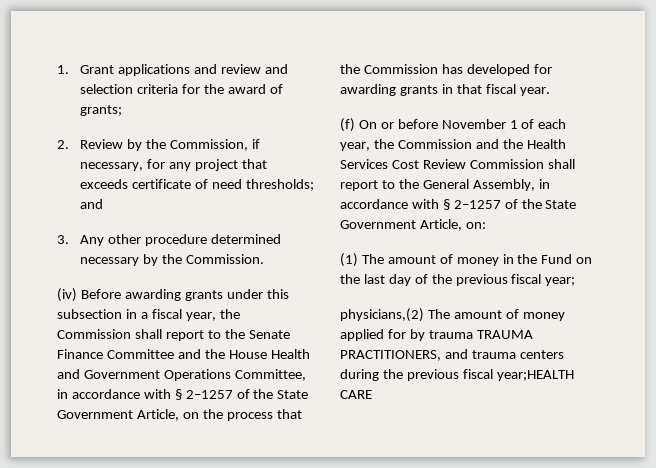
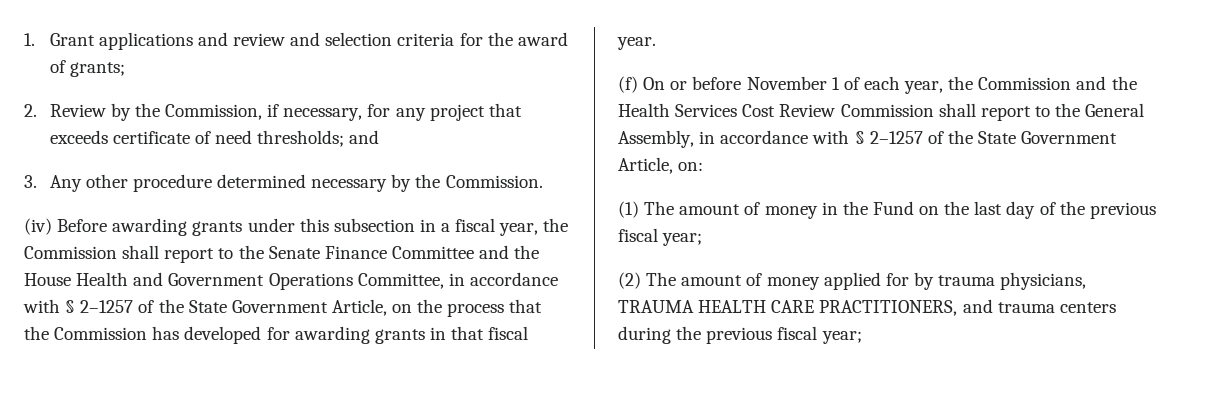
[340,308,424,322] physicians,(2) -> [618,272,641,289] (2)
[476,330,533,339] TRAUMA -> [1000,272,1087,290] [618,300,815,313] physicians, TRAUMA HEALTH CARE
[496,370,574,381] [340,390,372,399] year;HEALTH CARE -> [821,331,862,344] year;

